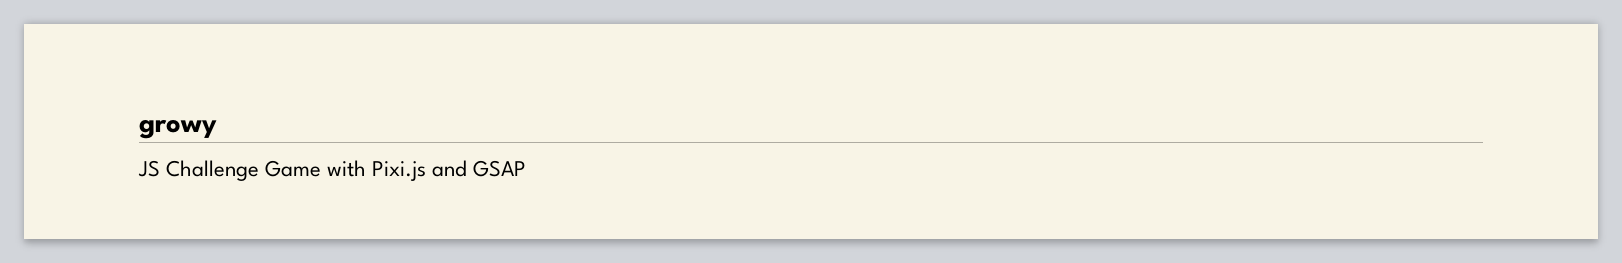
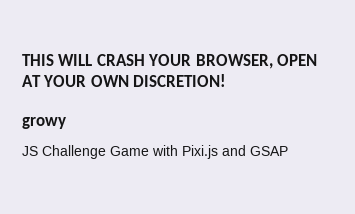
(139, 129) none -> [22,54,318,69] [22,74,227,87] THIS WILL CRASH YOUR BROWSER, OPEN AT YOUR OWN DISCRETION! //

